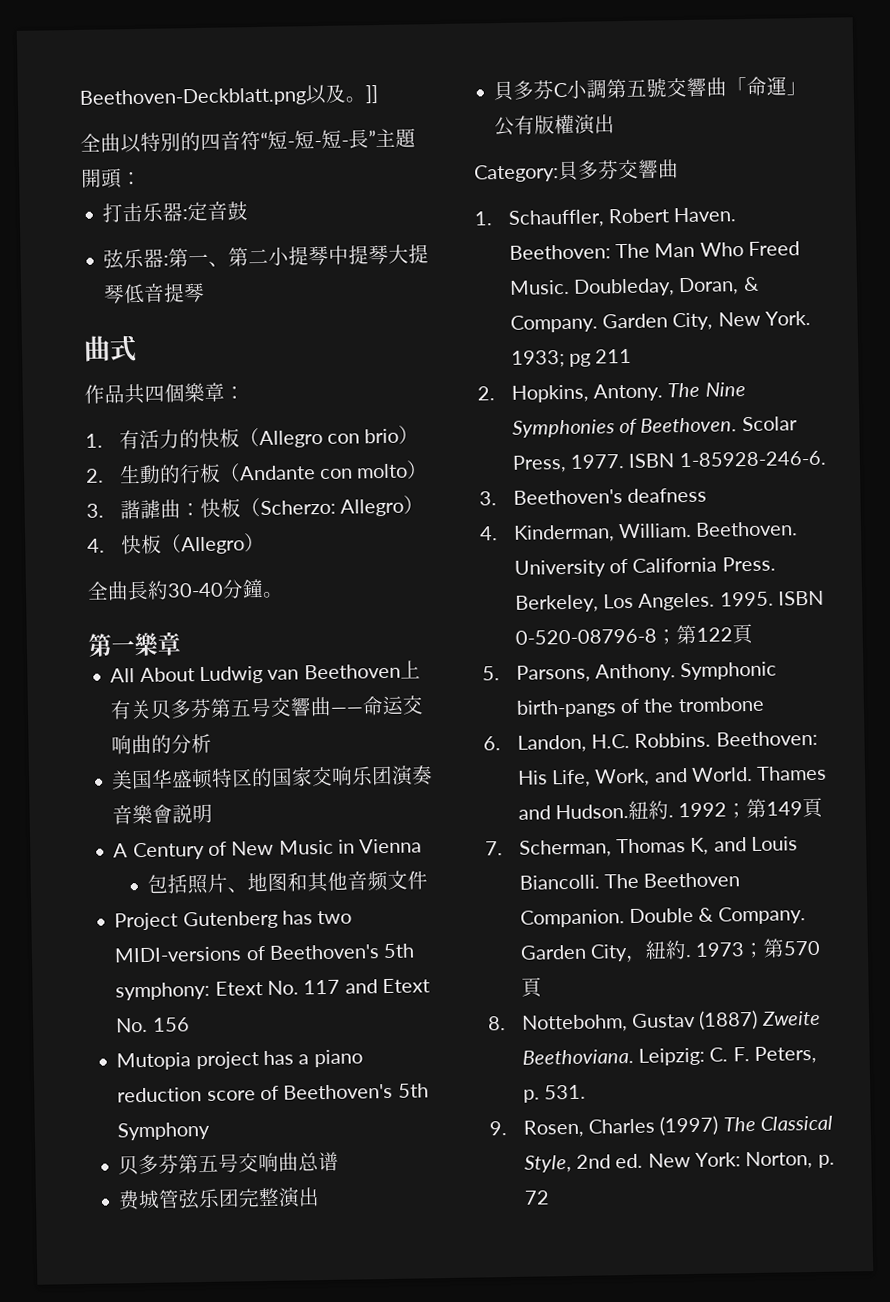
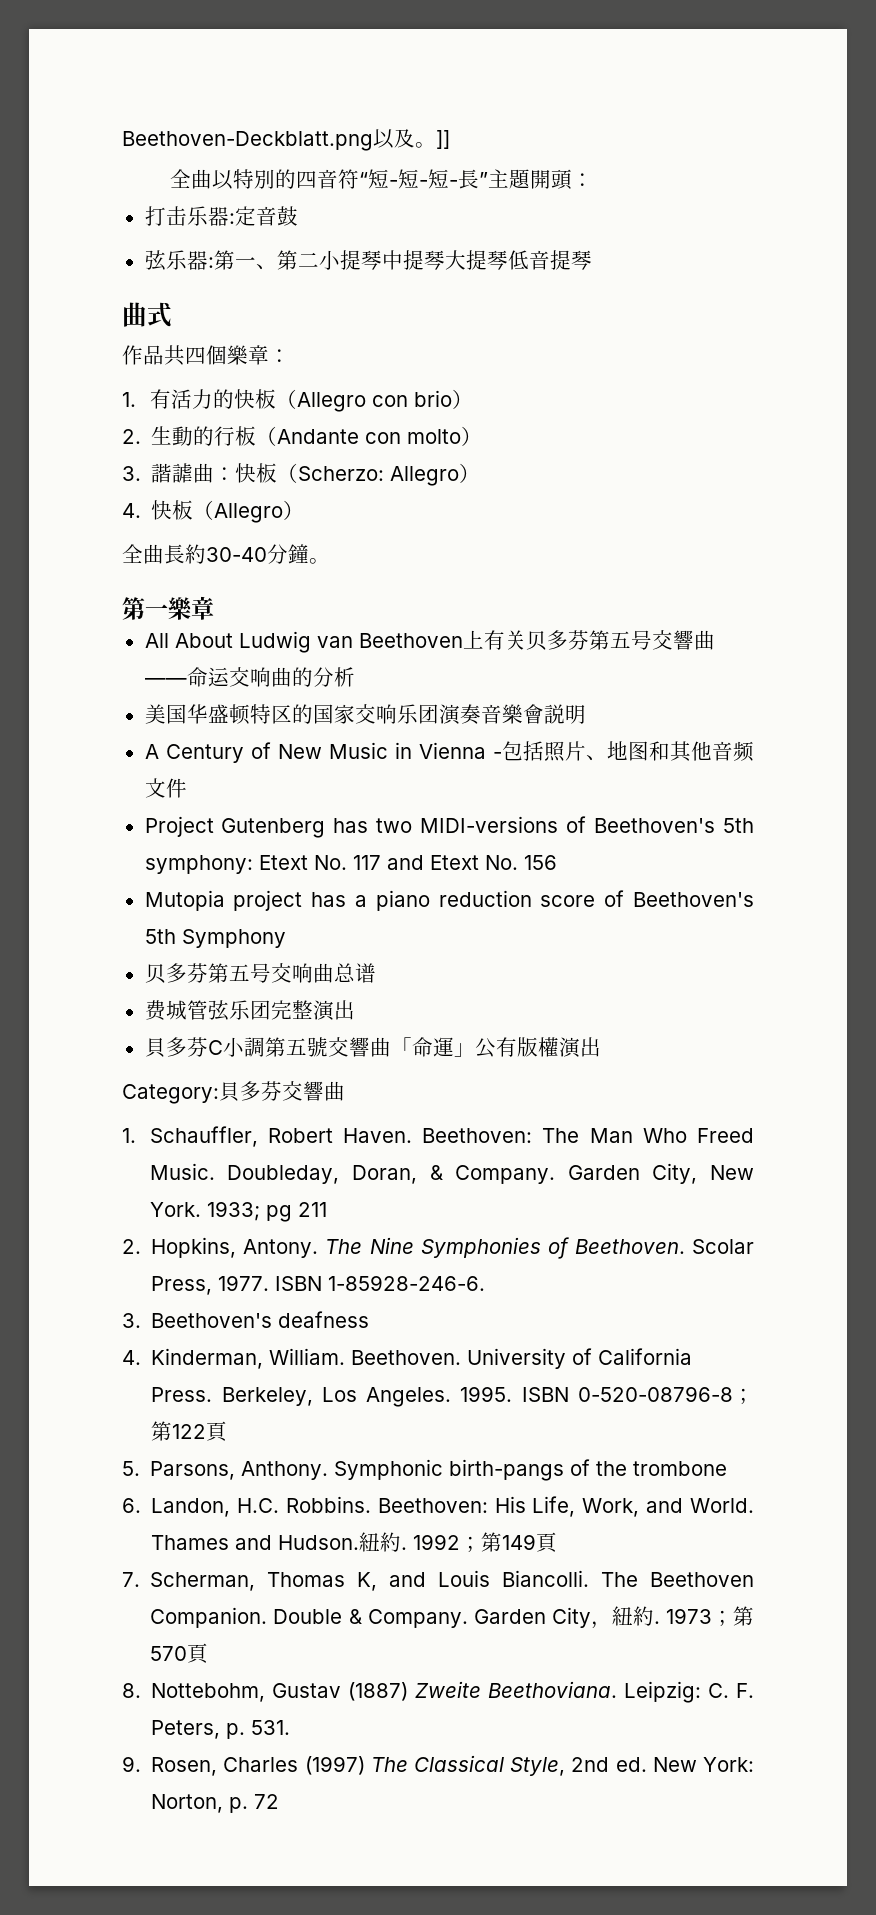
(423, 846) // -> [493,752,503,759] -

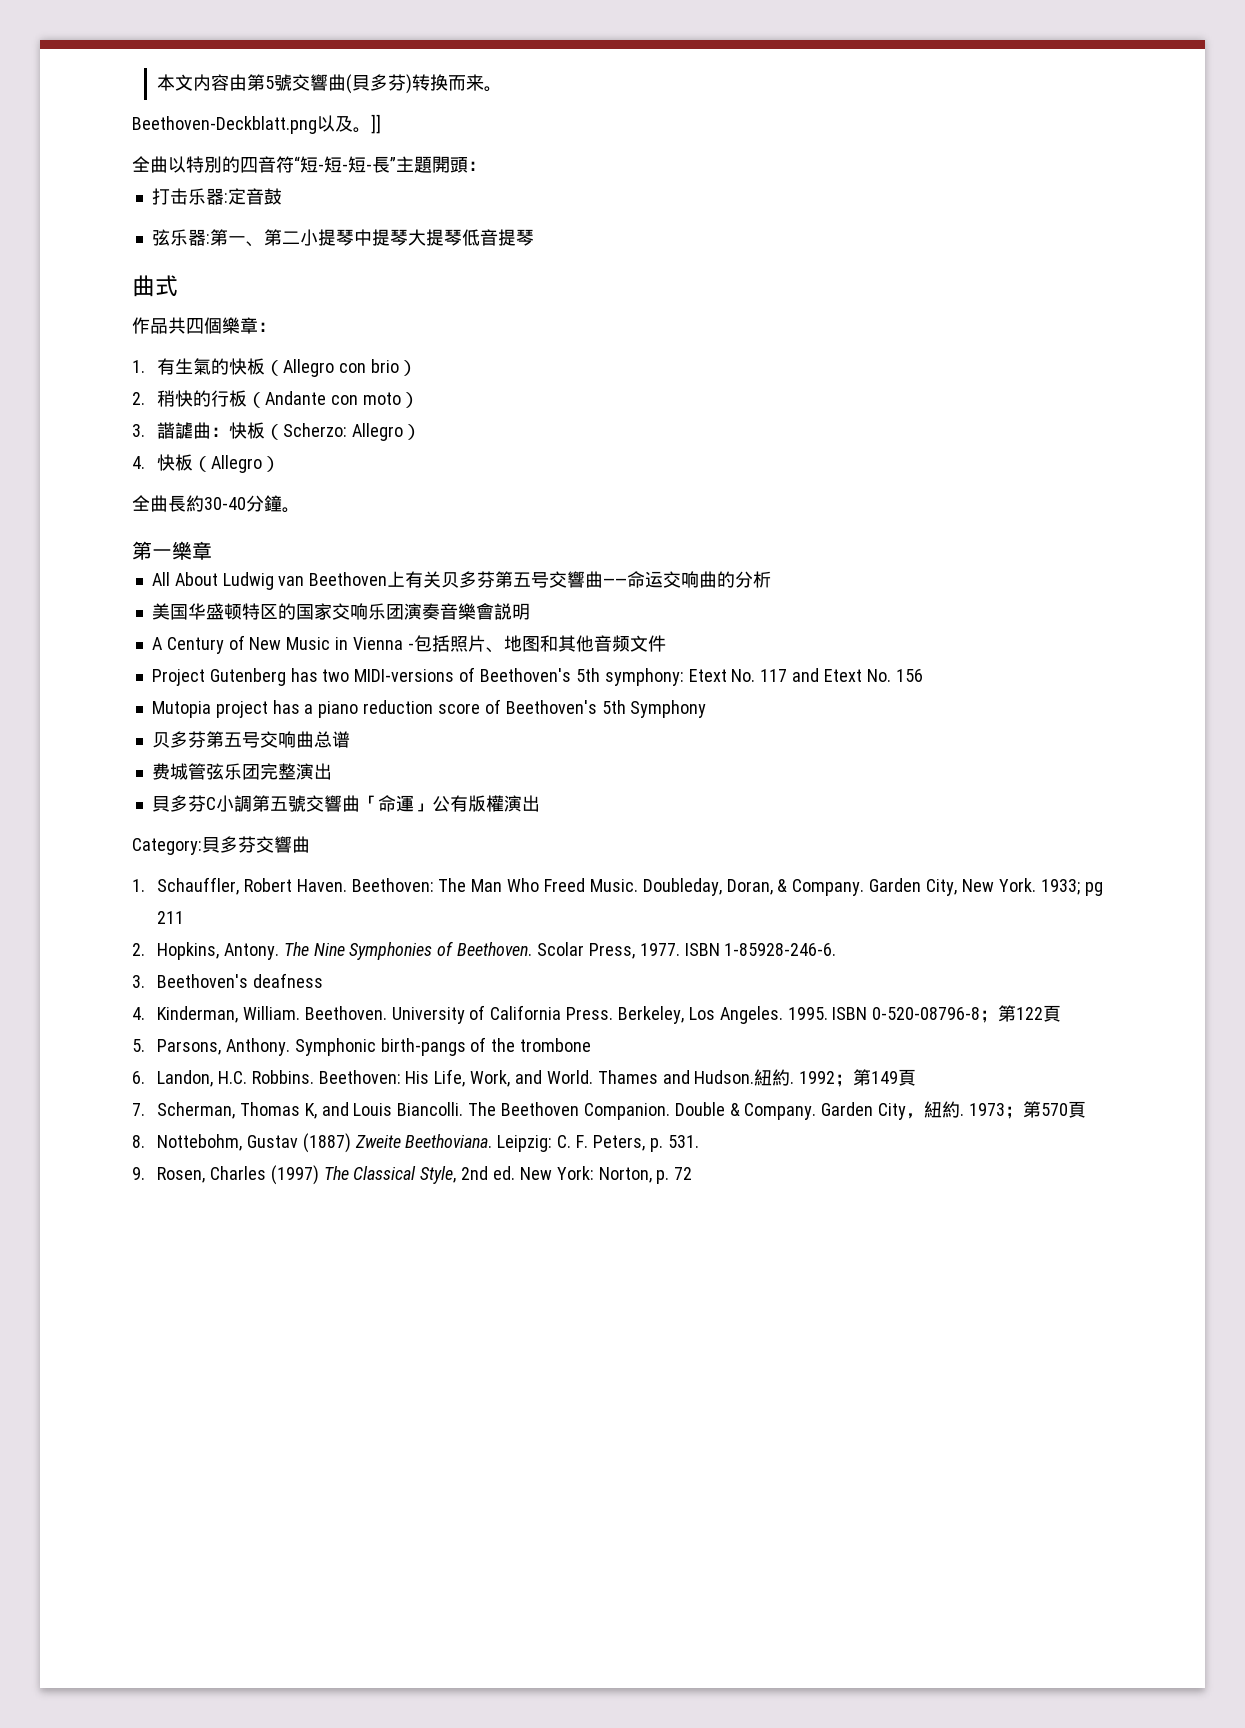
(122, 141) none -> [157,74,503,94] 本文内容由第5號交響曲(貝多芬)转换而来。 //
[170,389,213,409] 活力 -> [175,358,212,375] 生氣
[151,426,194,446] 生動 -> [157,390,194,407] 稍快
[407,429,462,444] molto -> [362,392,401,405] moto

